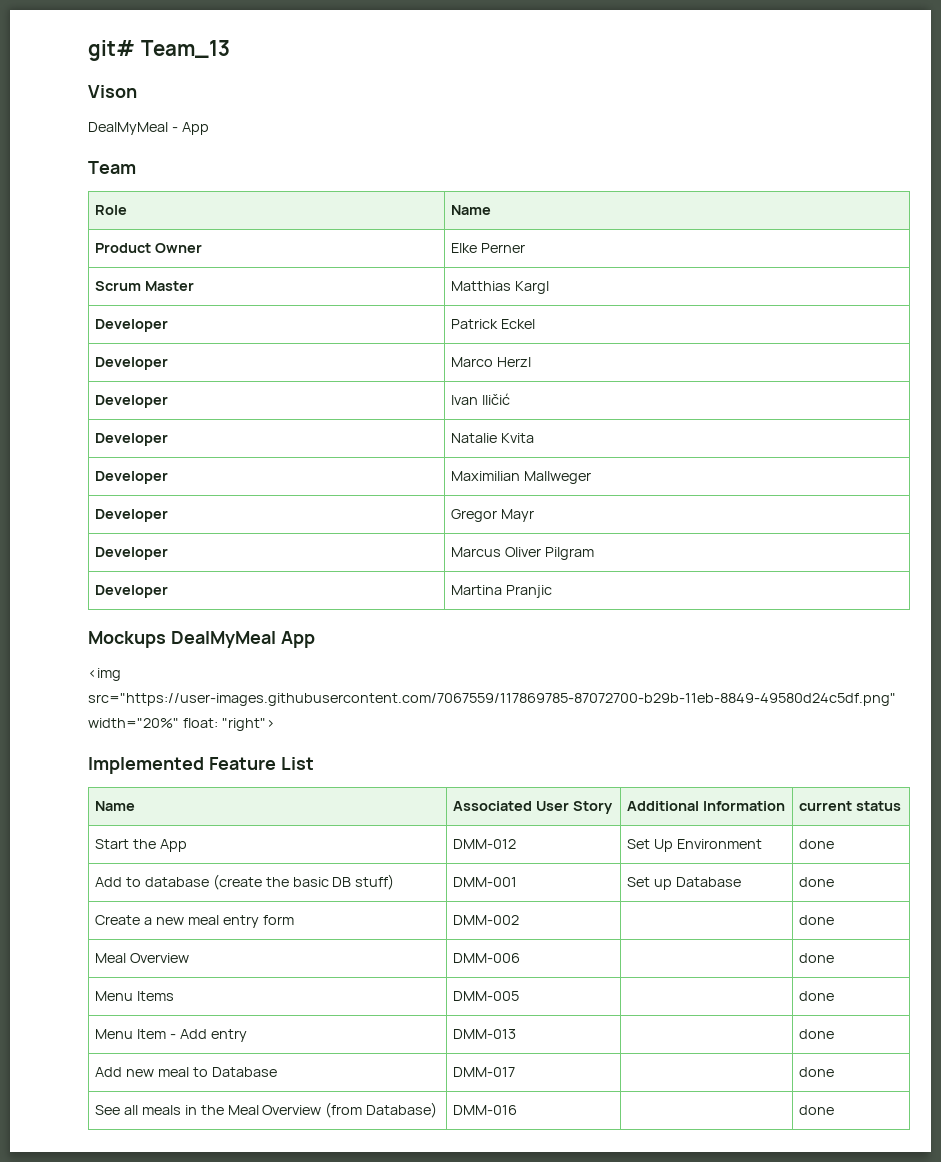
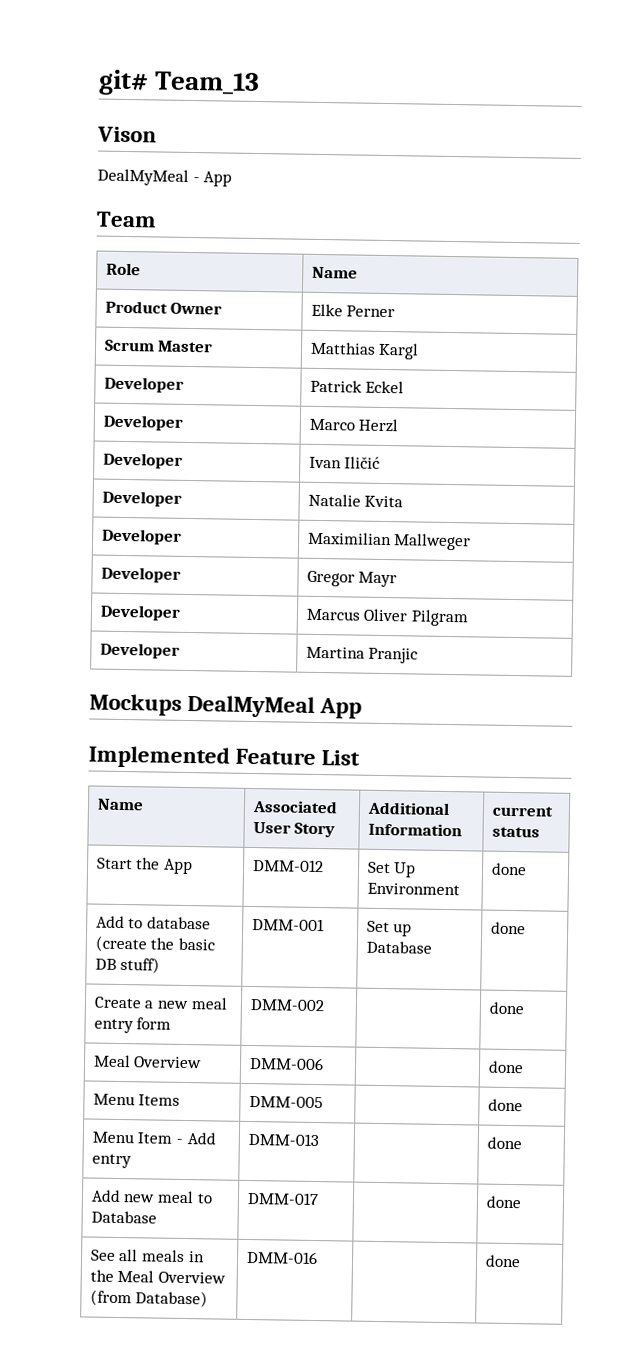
[88,668,121,681] [88,693,896,706] [88,718,275,731] // <img src="https://user-images.githubusercontent.com/7067559/117869785-87072700-b29b-11eb-8849-49580d24c5df.png" width="20%" float: "right"> -> (363, 708) none

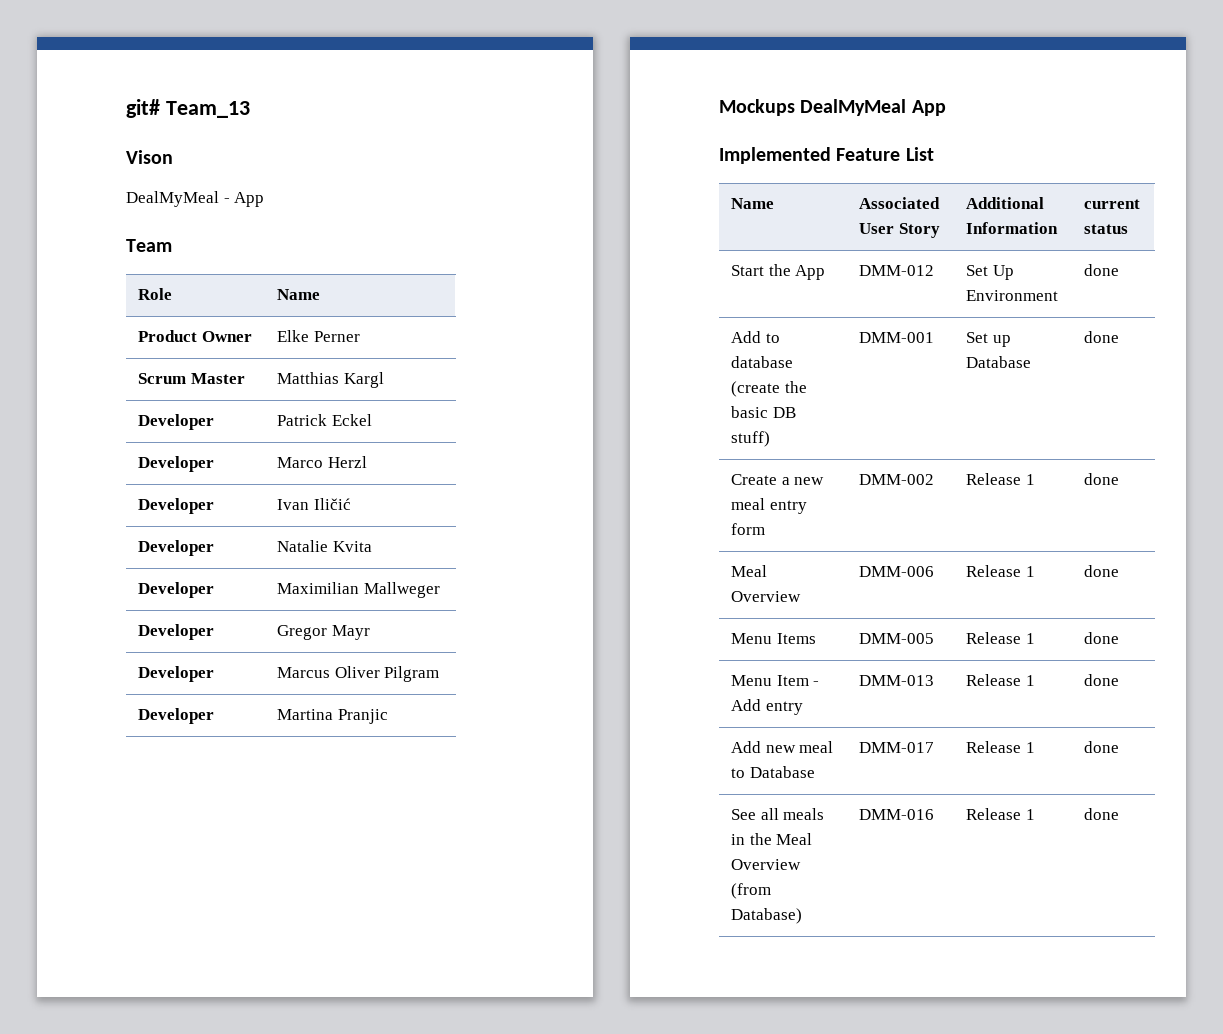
(325, 1005) none -> [965,473,1035,485] Release 1
(324, 1063) none -> [965,565,1035,577] Release 1
(323, 1102) none -> [965,632,1035,644] Release 1
(319, 1139) none -> [965,674,1035,686] Release 1
(319, 1198) none -> [965,741,1035,753] Release 1
(318, 1257) none -> [965,808,1035,820] Release 1

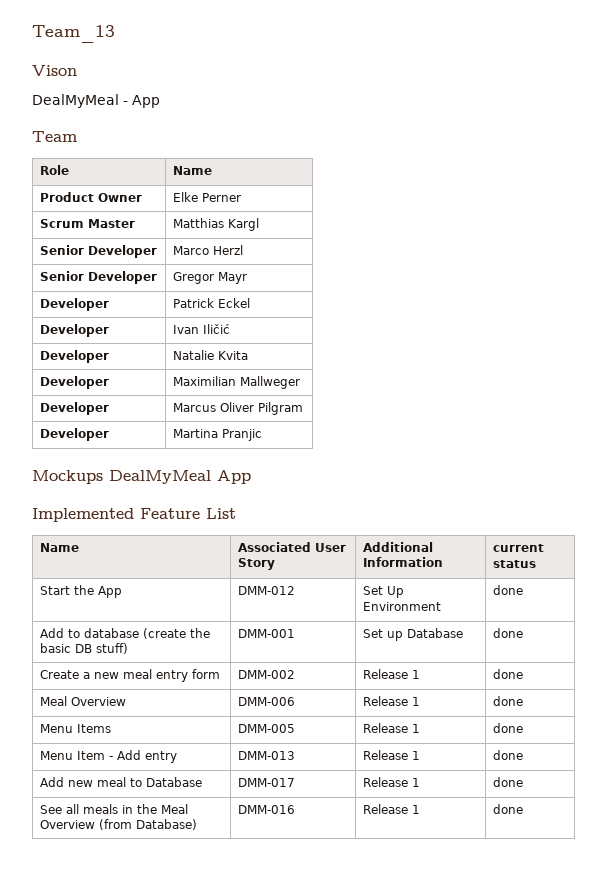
[126,99,160,118] git# -> (32, 34) none
(384, 380) none -> [39,245,157,258] [172,245,243,255] [39,271,157,284] [172,272,247,284] // Senior Developer | Marco Herzl // Senior Developer | Gregor Mayr
[137,456,214,472] [276,456,367,468] // Developer | Marco Herzl -> (250, 303) none
[137,624,214,640] [276,625,370,640] // Developer | Gregor Mayr -> (300, 382) none

